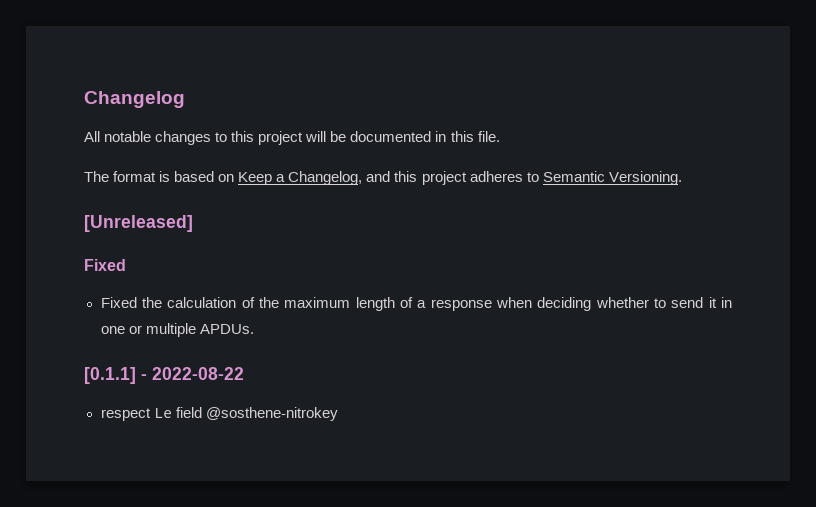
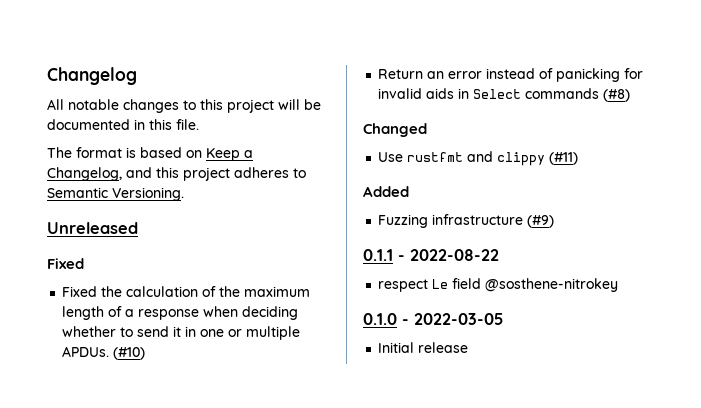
[84,215,193,232] [Unreleased] -> [47,222,138,234] Unreleased
[84,367,136,384] // [0.1.1] -> [113,347,146,360] [378,68,644,82] [378,88,631,102] [363,123,427,137] [378,151,579,166] [363,186,409,197] [378,214,555,228] [363,249,393,261] (#10) // Return an error instead of panicking for invalid aids in Select commands (#8) // Changed // Use rustfmt and clippy (#11) // Added // Fuzzing infrastructure (#9) // 0.1.1
(338, 414) none -> [363,313,504,325] [378,342,469,353] // 0.1.0 - 2022-03-05 // Initial release

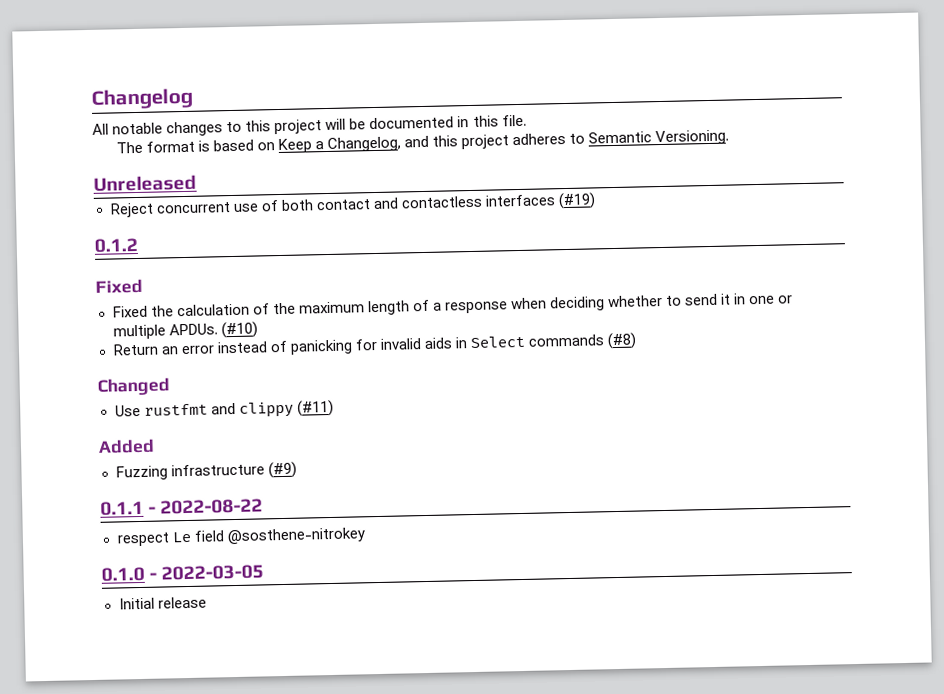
(138, 228) none -> [109,192,596,218] [94,237,138,253] // Reject concurrent use of both contact and contactless interfaces (#19) // 0.1.2

